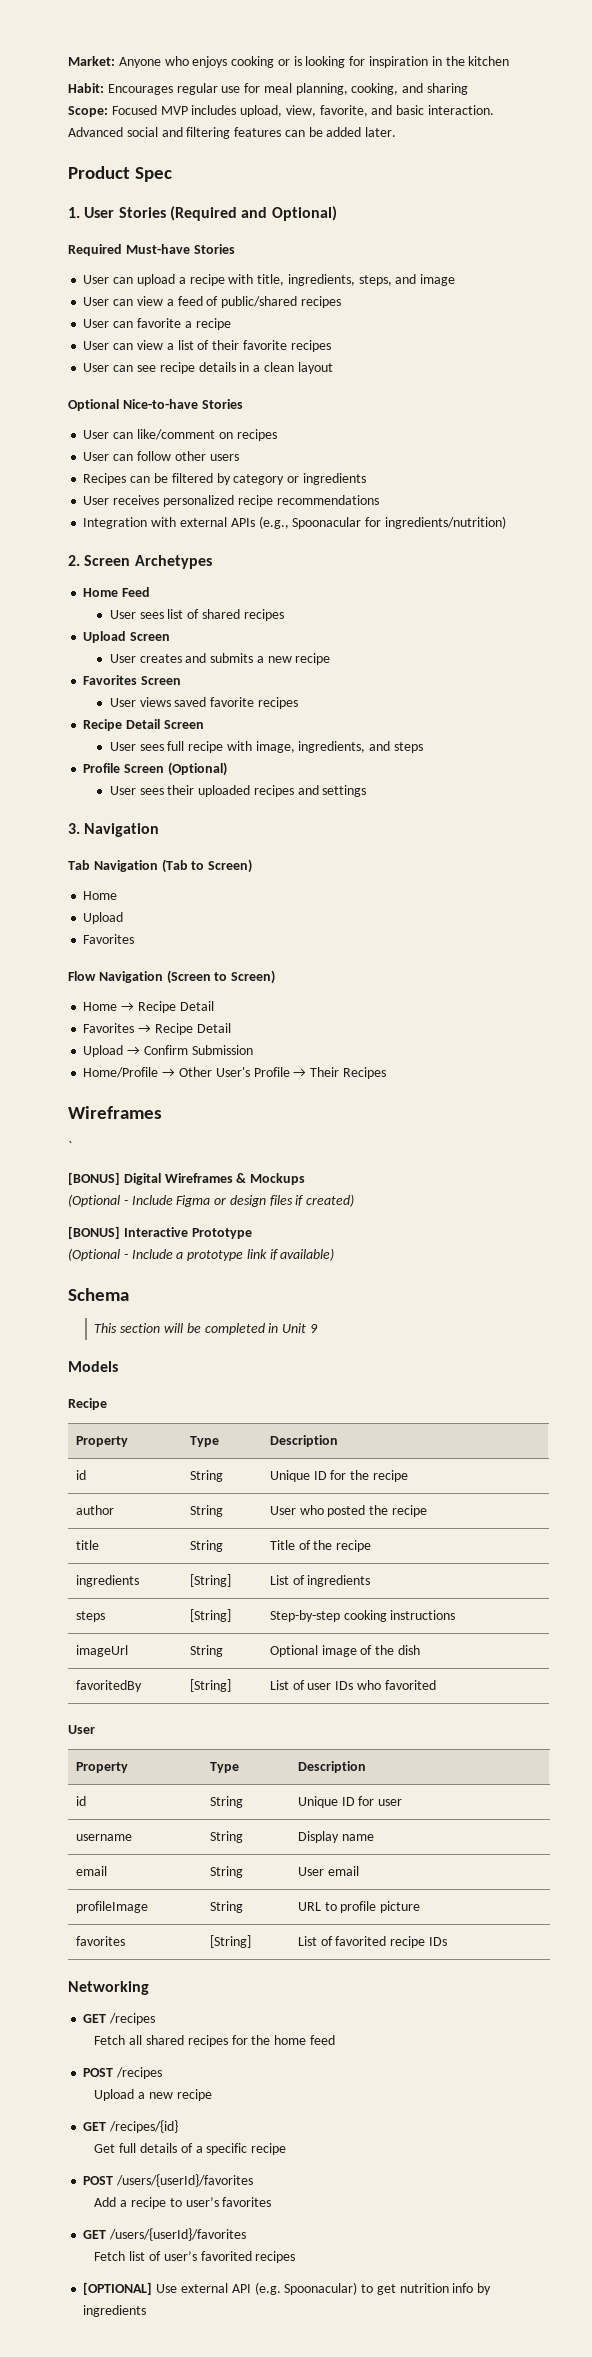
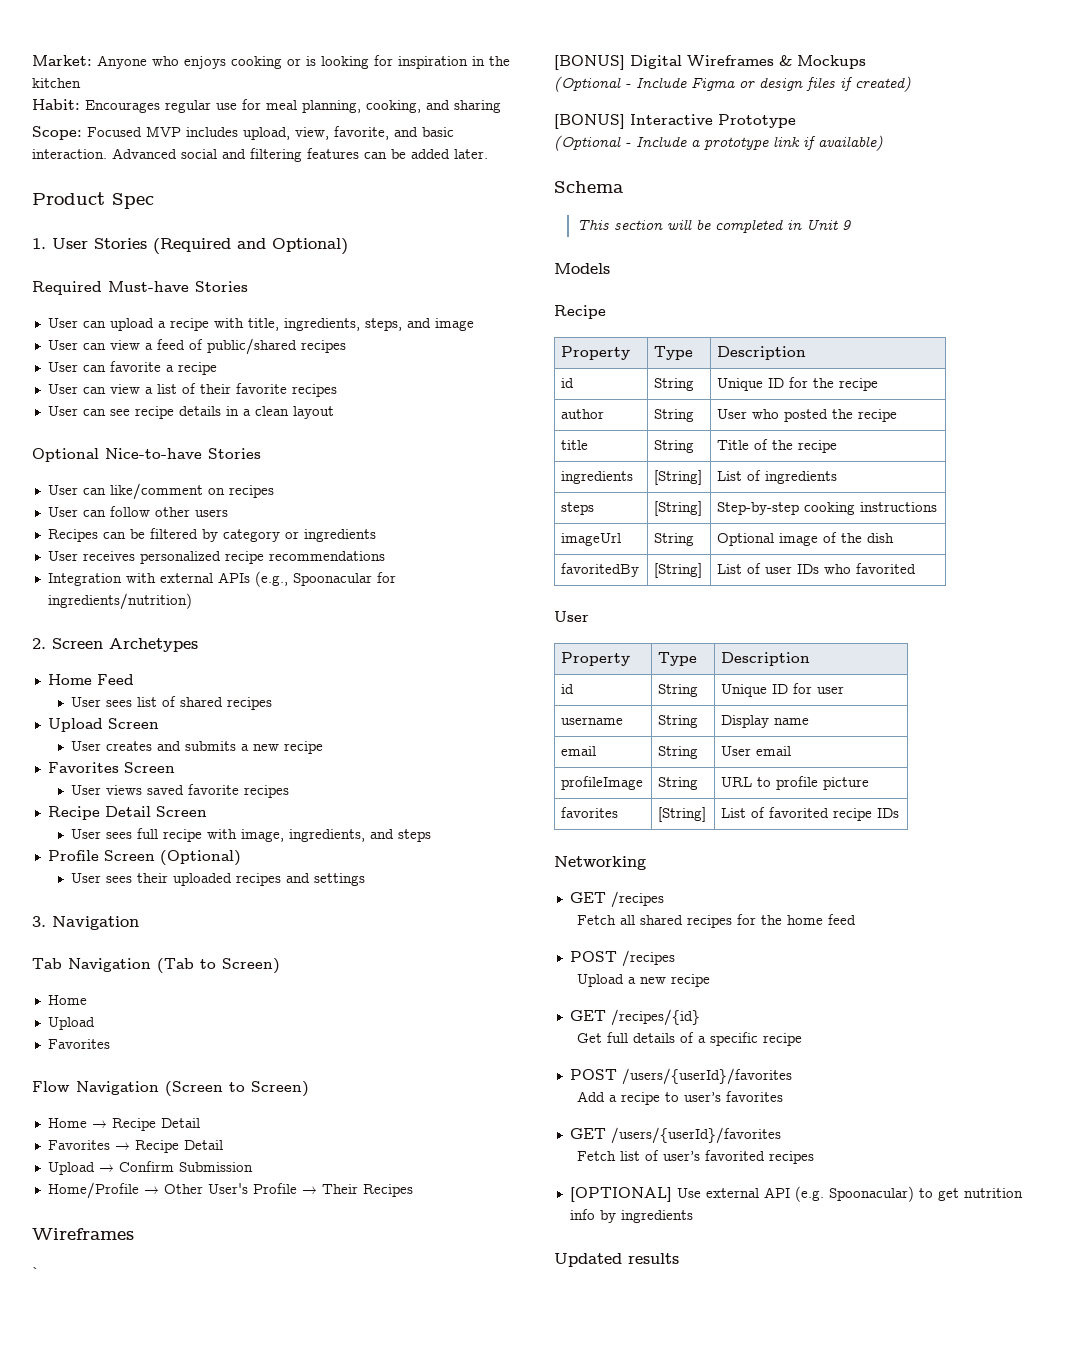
(147, 2311) none -> [554,1253,679,1267] // Updated results

